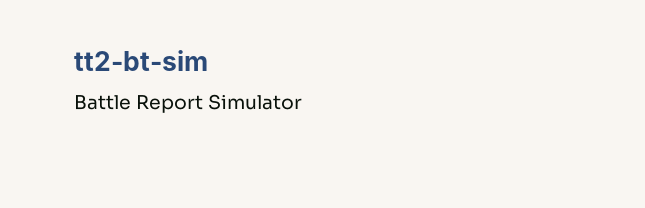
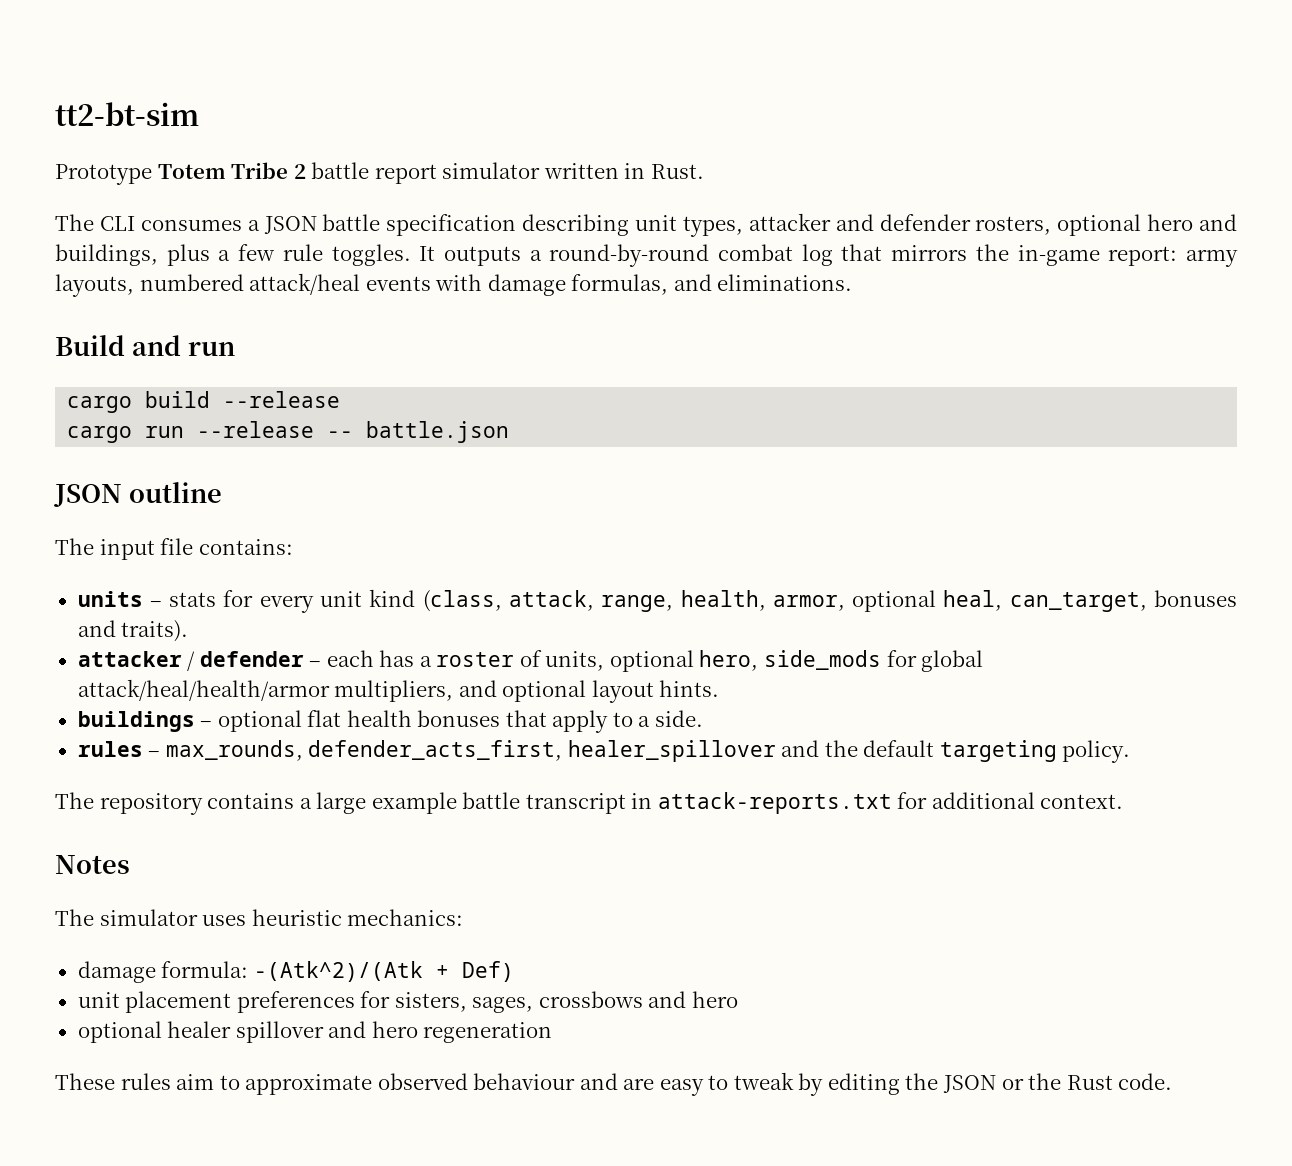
[74,94,303,113] Battle Report Simulator -> [55,162,704,185] [55,213,1237,237] [55,244,1239,267] [55,273,853,297] [55,335,235,356] [67,391,341,413] [67,421,510,443] [54,482,222,507] [55,538,293,560] [77,589,1237,613] [77,620,189,642] [77,650,984,672] [77,679,720,703] [77,710,703,733] [77,740,1131,763] [55,792,1124,815] [55,855,130,874] [55,909,464,926] [77,961,514,983] [77,991,738,1013] [77,1021,553,1043] [55,1072,1173,1096] Prototype Totem Tribe 2 battle report simulator written in Rust. // The CLI consumes a JSON battle specification describing unit types, attacker and defender rosters, optional hero and buildings, plus a few rule toggles. It outputs a round-by-round combat log that mirrors the in‑game report: army layouts, numbered attack/heal events with damage formulas, and eliminations. // Build and run // cargo build --release // cargo run --release -- battle.json // JSON outline // The input file contains: // units – stats for every unit kind (class, attack, range, health, armor, optional heal, can_target, bonuses and traits). // attacker / defender – each has a roster of units, optional hero, side_mods for global attack/heal/health/armor multipliers, and optional layout hints. // buildings – optional flat health bonuses that apply to a side. // rules – max_rounds, defender_acts_first, healer_spillover and the default targeting policy. // The repository contains a large example battle transcript in attack-reports.txt for additional context. // Notes // The simulator uses heuristic mechanics: // damage formula: -(Atk^2)/(Atk + Def) // unit placement preferences for sisters, sages, crossbows and hero // optional healer spillover and hero regeneration // These rules aim to approximate observed behaviour and are easy to tweak by editing the JSON or the Rust code.

